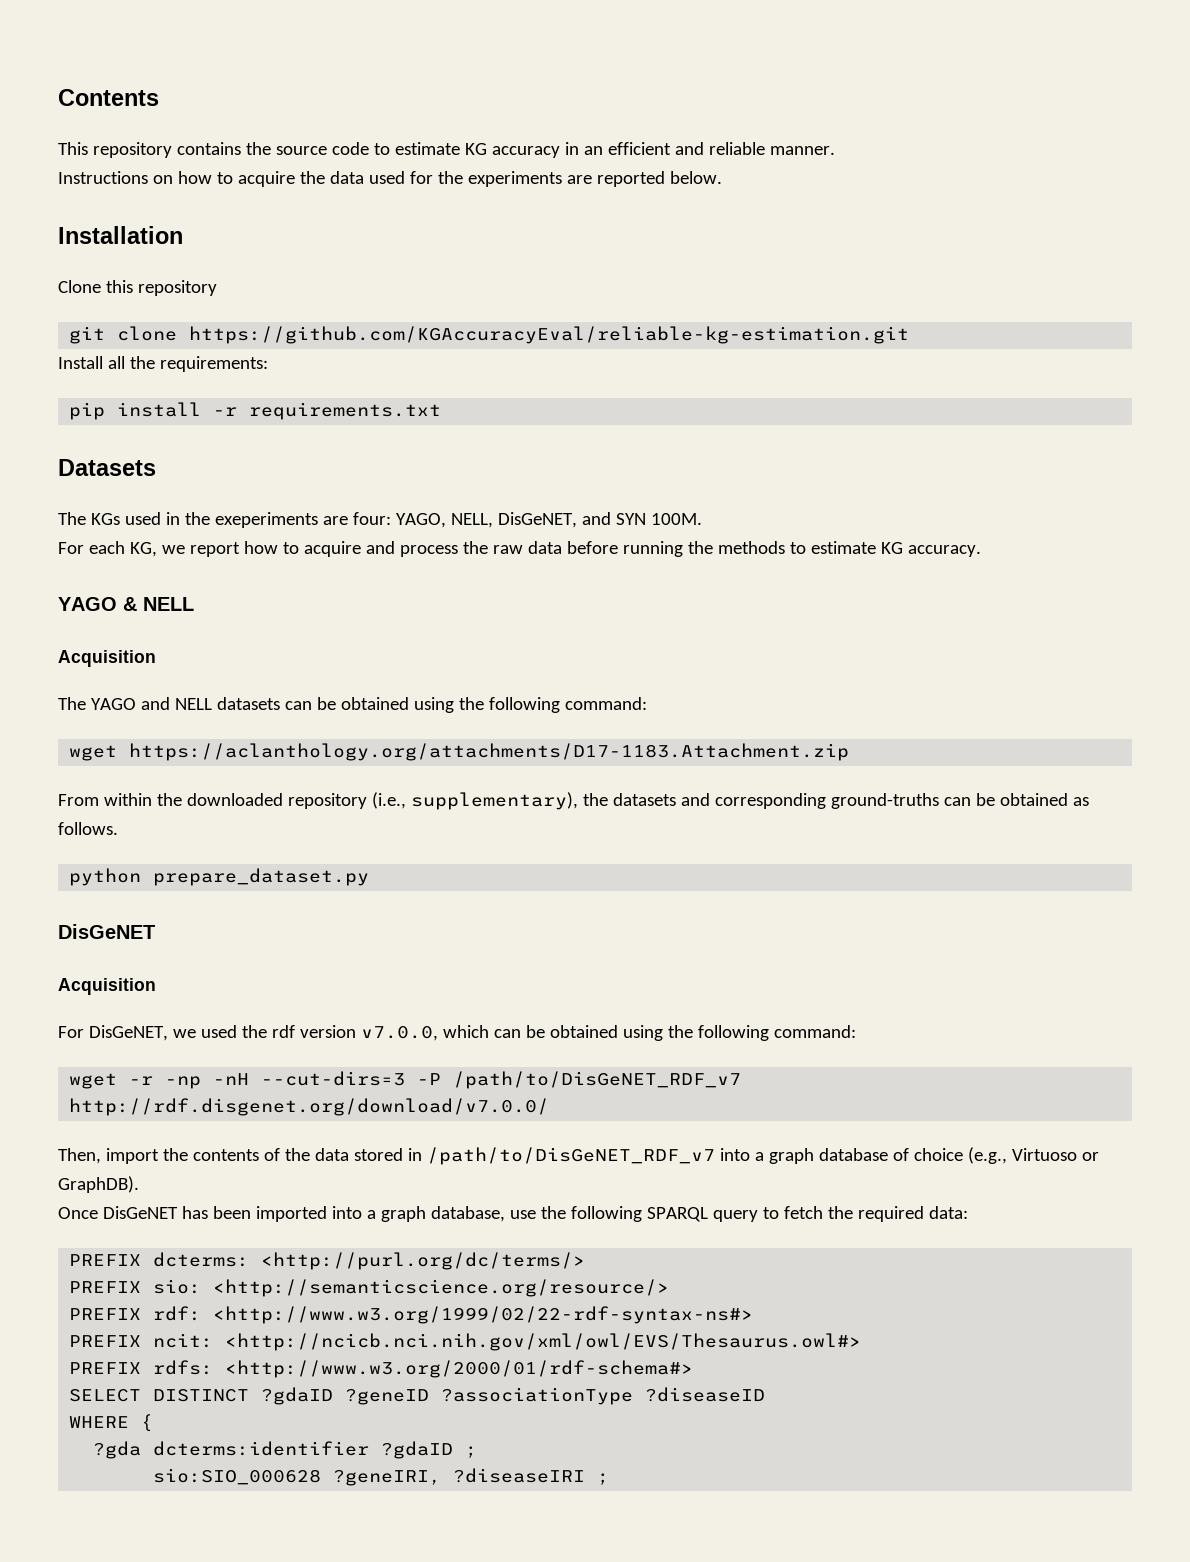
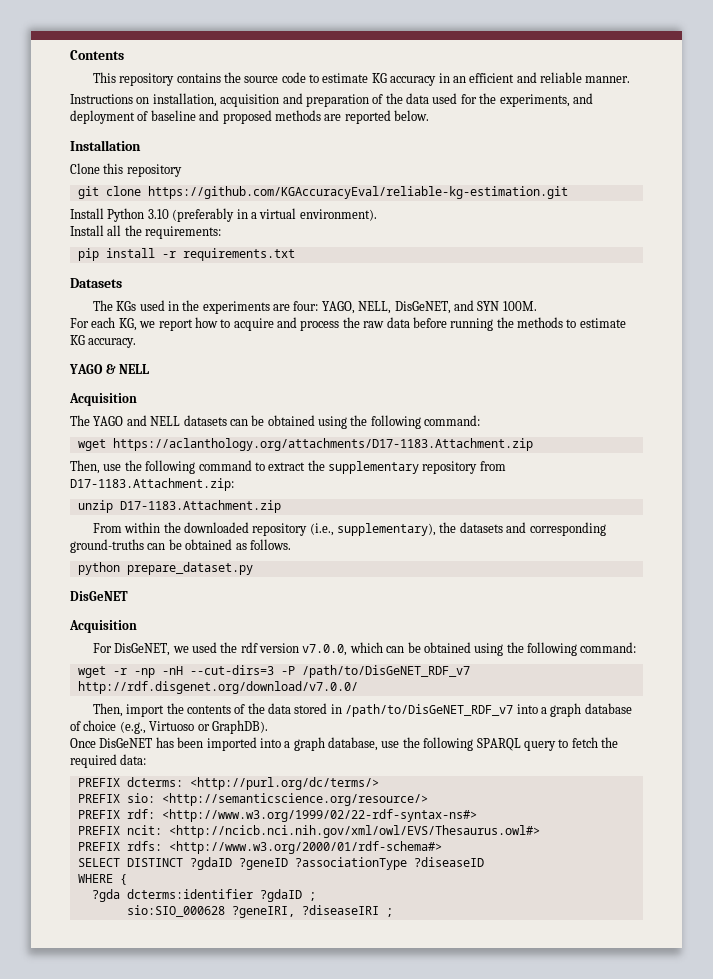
[177,171,295,187] how to acquire -> [152,93,384,107] installation, acquisition and preparation of
[467,171,562,187] experiments -> [499,93,593,107] [70,110,321,124] experiments, and deployment of baseline and proposed methods
(910, 335) none -> [70,208,377,222] // Install Python 3.10 (preferably in a virtual environment).
[214,512,318,528] exeperiments -> [202,301,270,314] experiments
(850, 752) none -> [70,460,506,474] [70,478,234,491] [77,500,281,513] // Then, use the following command to extract the supplementary repository from D17-1183.Attachment.zip: // unzip D17-1183.Attachment.zip

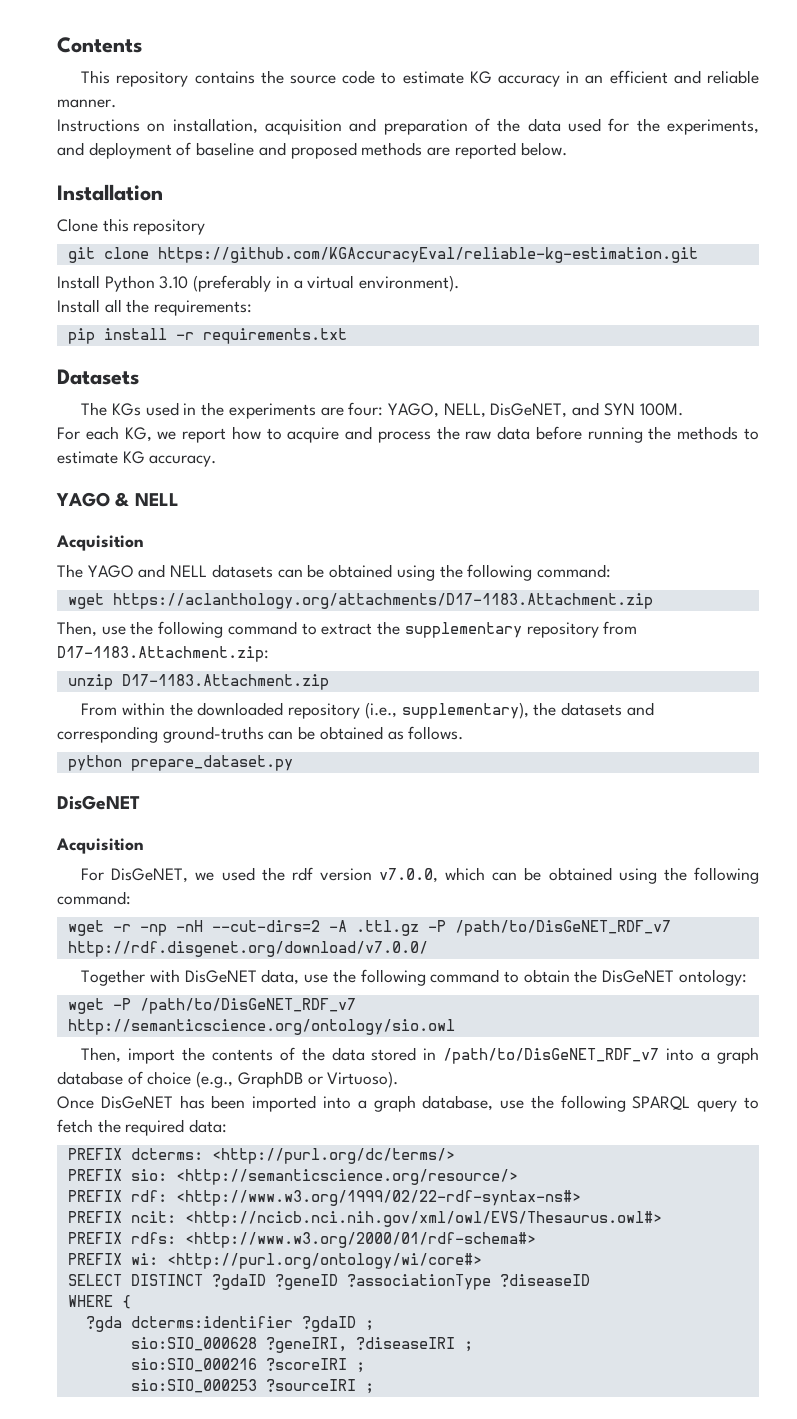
[189,665,274,675] --cut-dirs=3 -> [211,920,419,936] --cut-dirs=2 -A .ttl.gz
(358, 687) none -> [81,969,747,986] [67,998,356,1014] [67,1019,455,1035] // Together with DisGeNET data, use the following command to obtain the DisGeNET ontology: // wget -P /path/to/DisGeNET_RDF_v7 http://semanticscience.org/ontology/sio.owl
[149,720,268,734] Virtuoso or GraphDB). -> [237,1071,399,1088] GraphDB or Virtuoso).
(442, 847) none -> [67,1253,482,1269] // PREFIX wi: <http://purl.org/ontology/wi/core#>
(393, 912) none -> [130,1358,365,1373] [130,1379,374,1394] // sio:SIO_000216 ?scoreIRI ; // sio:SIO_000253 ?sourceIRI ;

